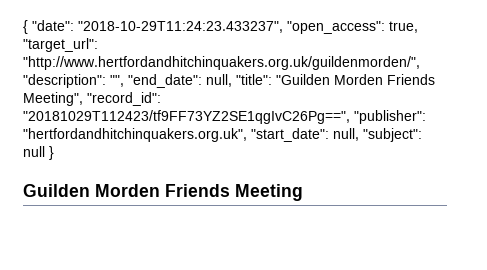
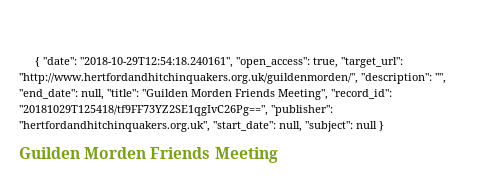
[78,21,283,33] "2018-10-29T11:24:23.433237", -> [79,57,233,68] "2018-10-29T12:54:18.240161",
[23,110,350,124] "20181029T112423/tf9FF73YZ2SE1qgIvC26Pg==", -> [19,105,268,116] "20181029T125418/tf9FF73YZ2SE1qgIvC26Pg==",

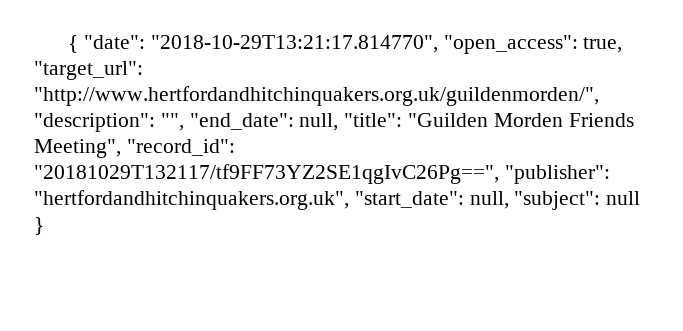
[79,57,233,68] "2018-10-29T12:54:18.240161", -> [150,35,438,53] "2018-10-29T13:21:17.814770",
[19,105,268,116] "20181029T125418/tf9FF73YZ2SE1qgIvC26Pg==", -> [34,164,499,184] "20181029T132117/tf9FF73YZ2SE1qgIvC26Pg==",
[19,147,278,163] // Guilden Morden Friends Meeting -> (44, 226) none

